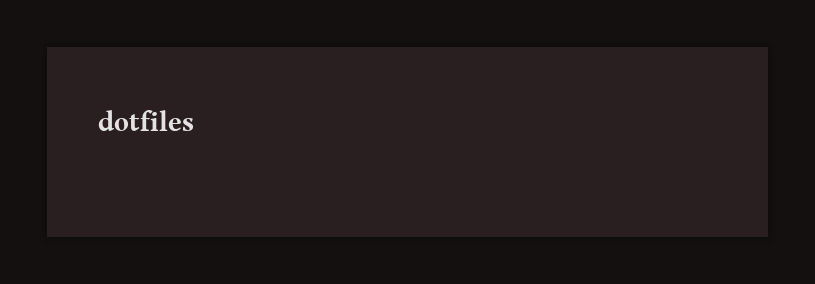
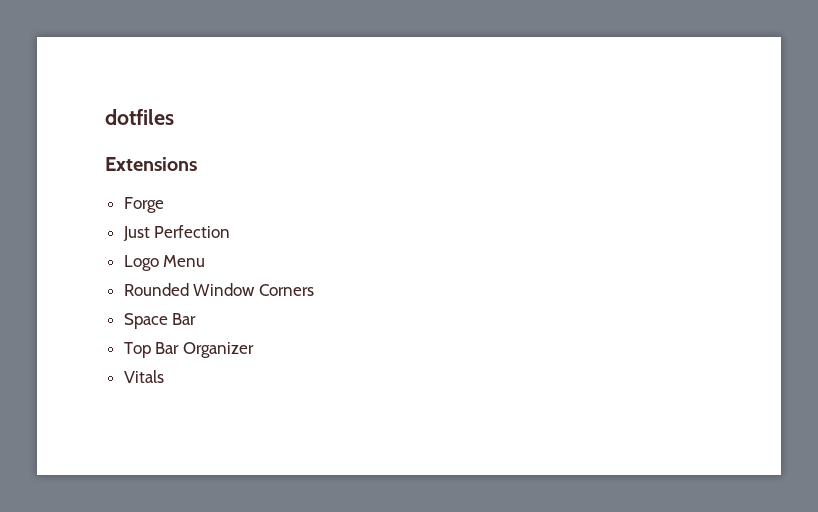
(194, 120) none -> [105,157,197,171] [123,197,164,213] [122,225,231,241] [123,255,206,271] [123,283,314,296] [123,313,197,329] [123,342,254,358] [123,370,164,383] // Extensions // Forge // Just Perfection // Logo Menu // Rounded Window Corners // Space Bar // Top Bar Organizer // Vitals

